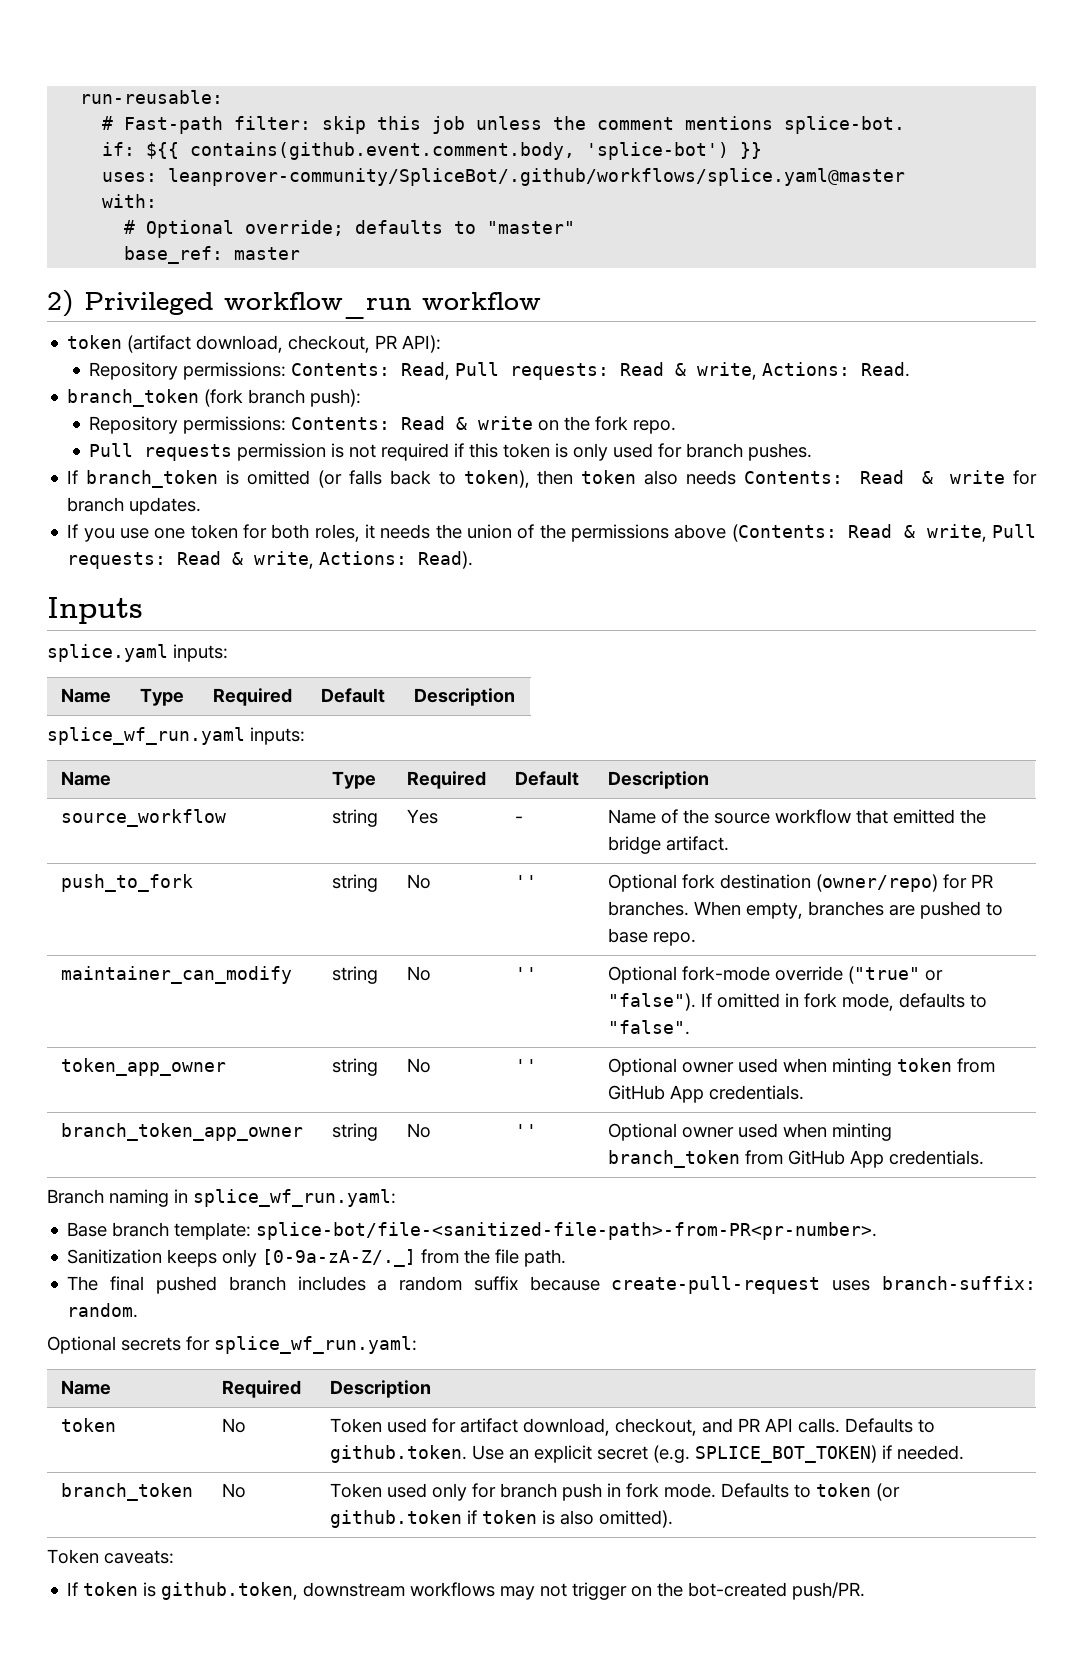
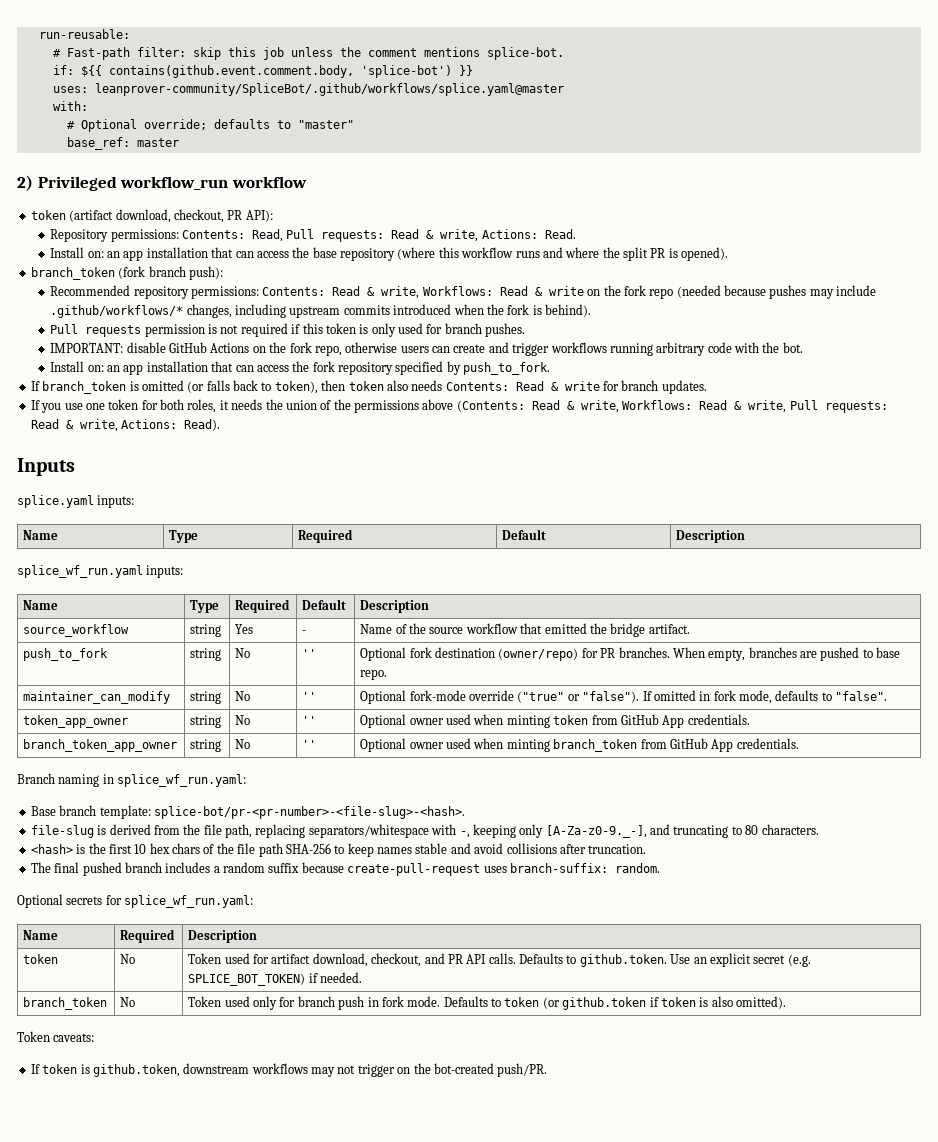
(911, 369) none -> [50,247,729,261] // Install on: an app installation that can access the base repository (where this workflow runs and where the split PR is opened).
[89,416,179,434] Repository -> [50,285,189,299] Recommended repository
[478,416,677,434] write on the fork repo. -> [381,285,877,299] [50,304,592,318] write, Workflows: Read & write on the fork repo (needed because pushes may include .github/workflows/* changes, including upstream commits introduced when the fork is behind).
(813, 452) none -> [50,342,803,356] [50,361,551,375] // IMPORTANT: disable GitHub Actions on the fork repo, otherwise users can create and trigger workflows running arbitrary code with the bot. // Install on: an app installation that can access the fork repository specified by push_to_fork.
(987, 533) none -> [622,400,787,413] Workflows: Read & write,
[256,1222,878,1240] [67,1249,567,1267] splice-bot/file-<sanitized-file-path>-from-PR<pr-number>. // Sanitization keeps only [0-9a-zA-Z/._] from the file path. -> [153,806,465,819] [30,824,819,838] [30,843,647,857] splice-bot/pr-<pr-number>-<file-slug>-<hash>. // file-slug is derived from the file path, replacing separators/whitespace with -, keeping only [A-Za-z0-9._-], and truncating to 80 characters. // <hash> is the first 10 hex chars of the file path SHA-256 to keep names stable and avoid collisions after truncation.

